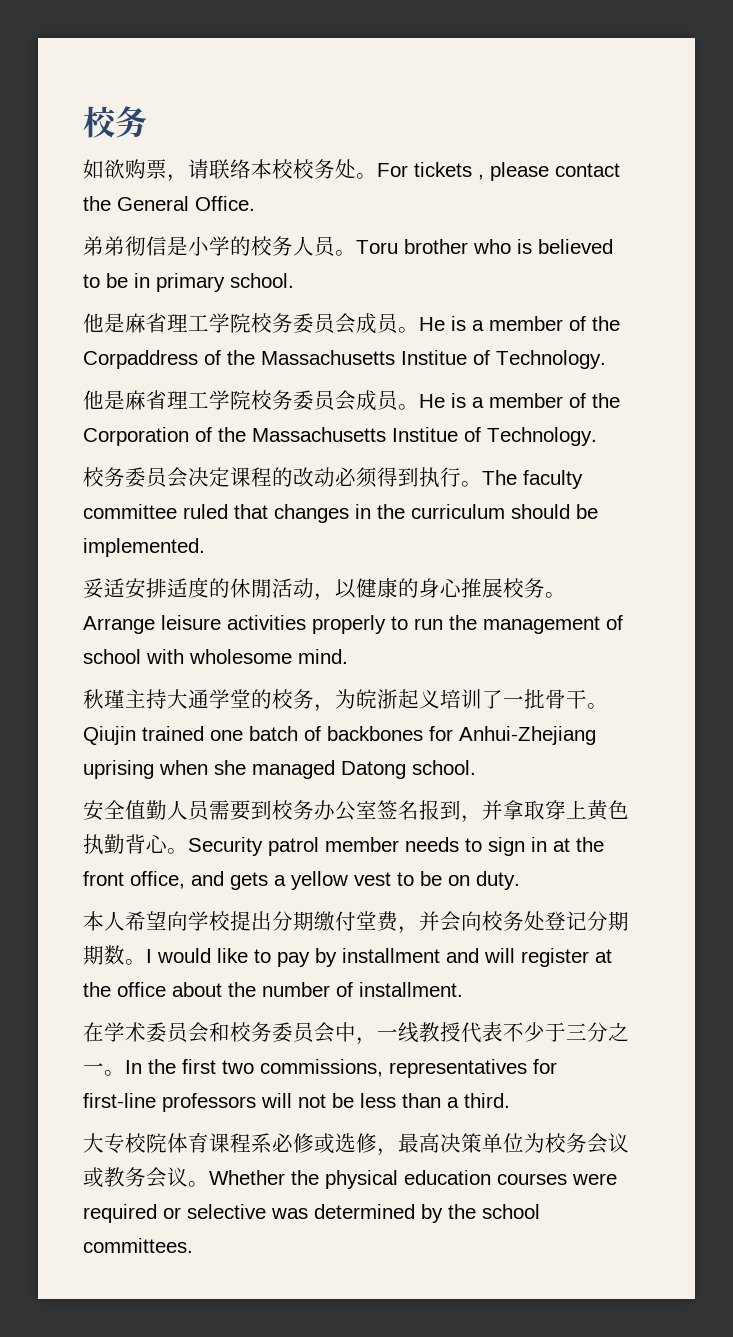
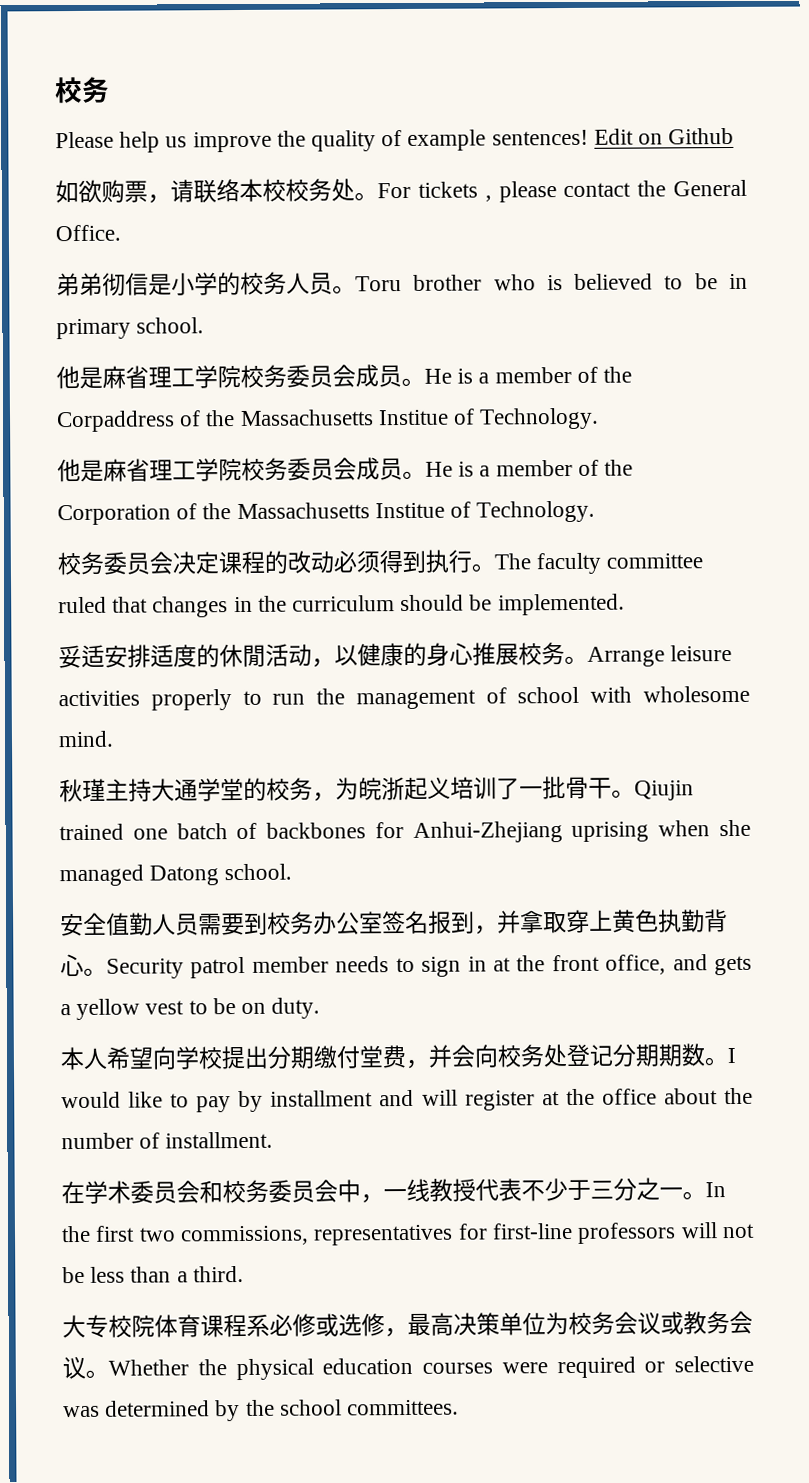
[83,106,147,138] 校务 -> [54,76,110,104] [55,127,735,153] 校务 // Please help us improve the quality of example sentences! Edit on Github

